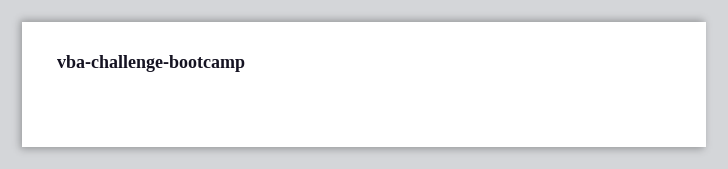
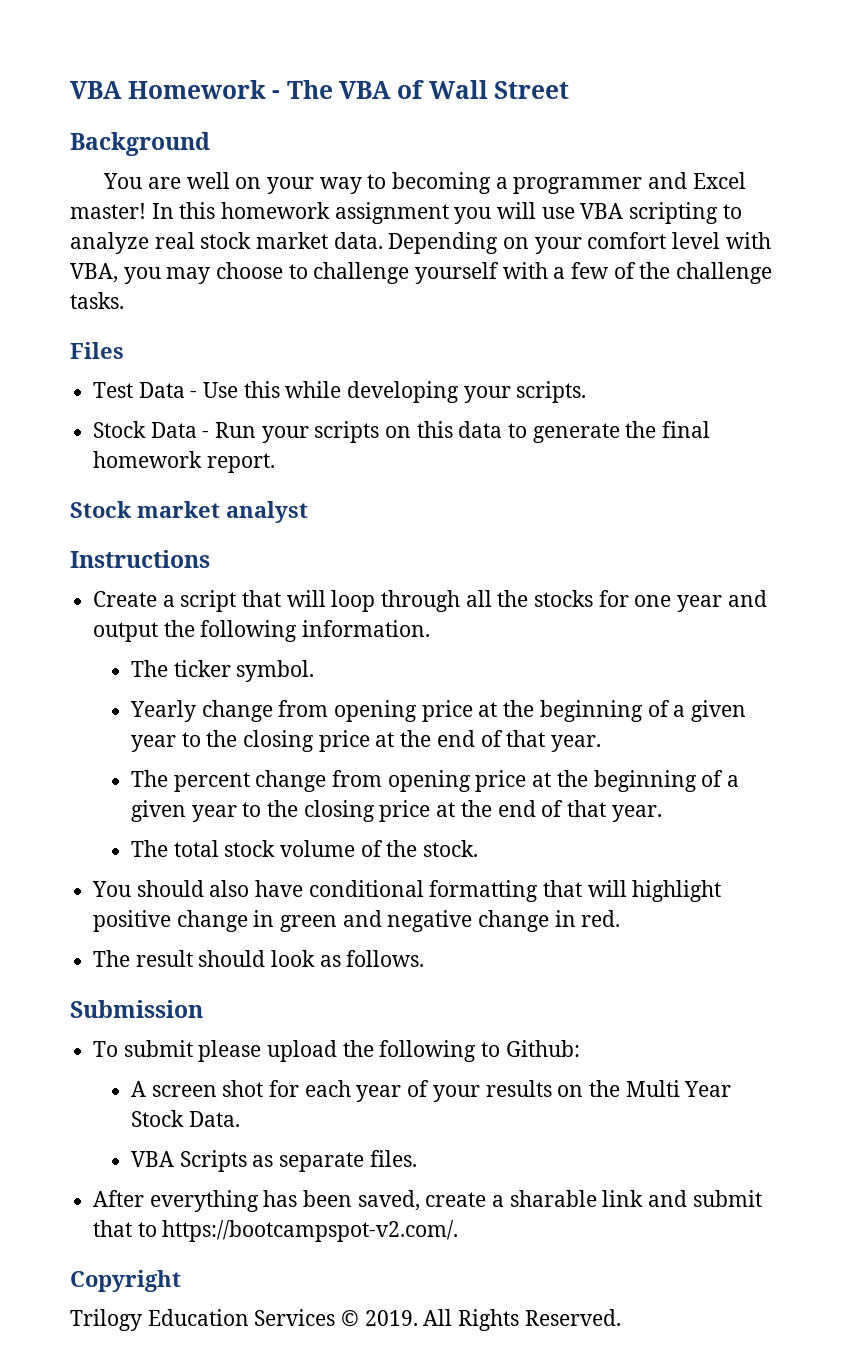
[57,55,245,72] vba-challenge-bootcamp -> [70,80,570,99] [70,132,210,156] [103,172,746,194] [70,202,742,224] [70,232,771,254] [70,262,773,284] [70,292,124,309] [70,342,124,359] [93,381,587,403] [93,421,711,443] [93,451,275,473] [70,501,308,523] [70,550,210,568] [93,590,767,612] [93,620,431,642] [131,660,315,682] [130,700,746,722] [131,730,601,752] [131,770,739,792] [131,800,662,822] [131,840,479,857] [92,880,722,902] [93,910,621,932] [93,950,425,967] [70,1000,203,1018] [93,1040,580,1062] [131,1080,732,1102] [131,1110,240,1127] [131,1150,417,1172] [93,1190,762,1212] [93,1220,459,1242] [70,1270,181,1292] [70,1309,621,1331] VBA Homework - The VBA of Wall Street // Background // You are well on your way to becoming a programmer and Excel master! In this homework assignment you will use VBA scripting to analyze real stock market data. Depending on your comfort level with VBA, you may choose to challenge yourself with a few of the challenge tasks. // Files // Test Data - Use this while developing your scripts. // Stock Data - Run your scripts on this data to generate the final homework report. // Stock market analyst // Instructions // Create a script that will loop through all the stocks for one year and output the following information. // The ticker symbol. // Yearly change from opening price at the beginning of a given year to the closing price at the end of that year. // The percent change from opening price at the beginning of a given year to the closing price at the end of that year. // The total stock volume of the stock. // You should also have conditional formatting that will highlight positive change in green and negative change in red. // The result should look as follows. // Submission // To submit please upload the following to Github: // A screen shot for each year of your results on the Multi Year Stock Data. // VBA Scripts as separate files. // After everything has been saved, create a sharable link and submit that to https://bootcampspot-v2.com/. // Copyright // Trilogy Education Services © 2019. All Rights Reserved.

